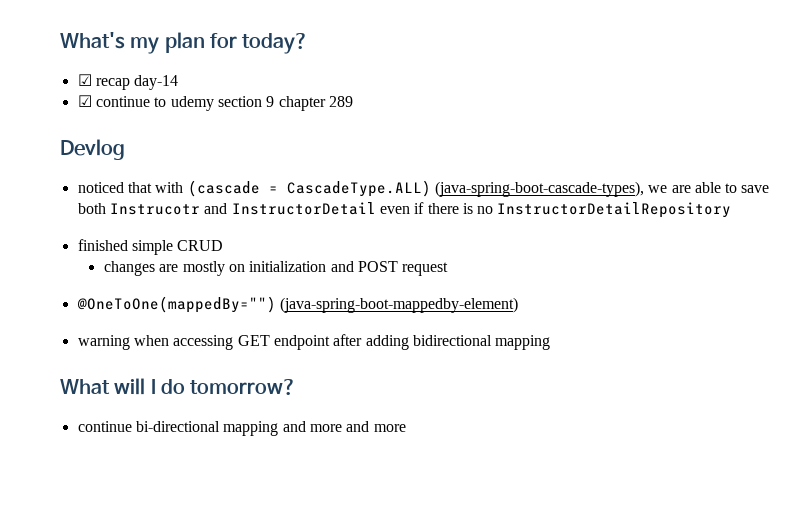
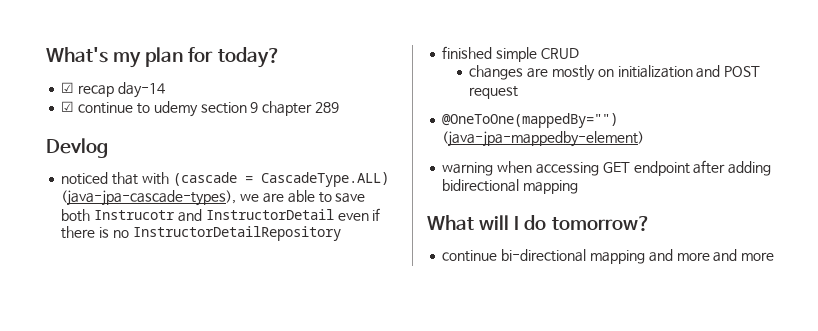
[434,181,644,197] (java-spring-boot-cascade-types), -> [61,190,237,206] (java-jpa-cascade-types),
[279,297,518,313] (java-spring-boot-mappedby-element) -> [442,131,645,147] (java-jpa-mappedby-element)

